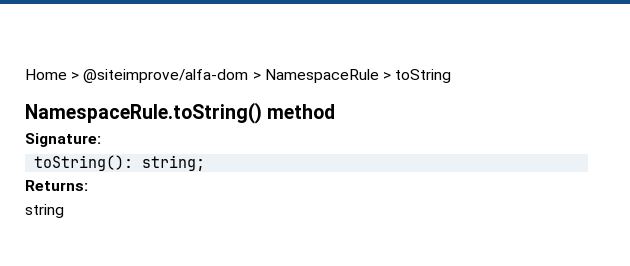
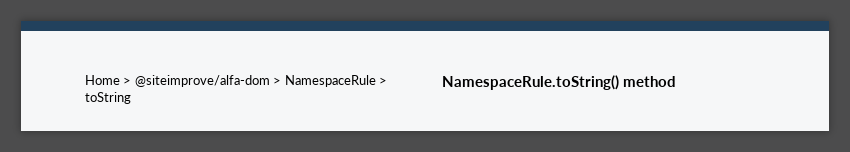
[25,133,101,147] [34,155,206,171] [25,180,88,191] [25,204,64,218] // Signature: // toString(): string; // Returns: // string -> (676, 81) none

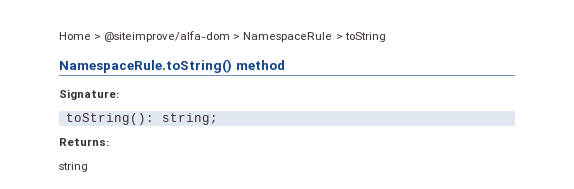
(676, 81) none -> [59,89,119,100] [65,113,218,125] [59,138,109,146] [59,162,88,172] // Signature: // toString(): string; // Returns: // string

